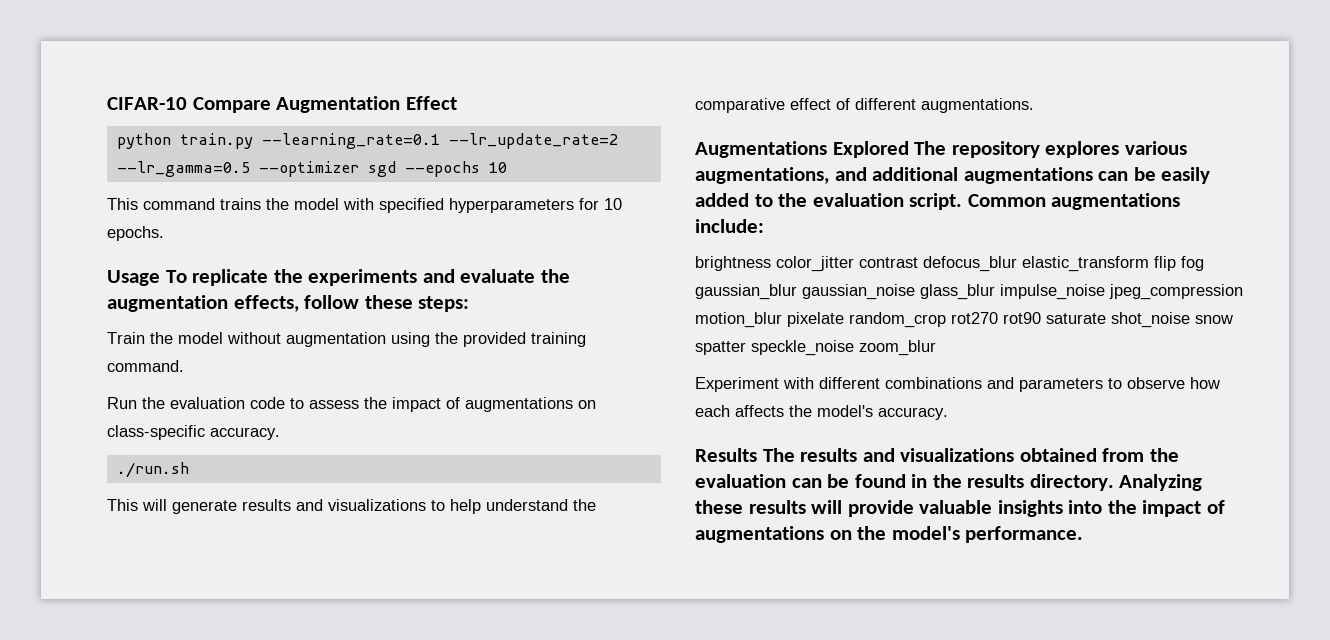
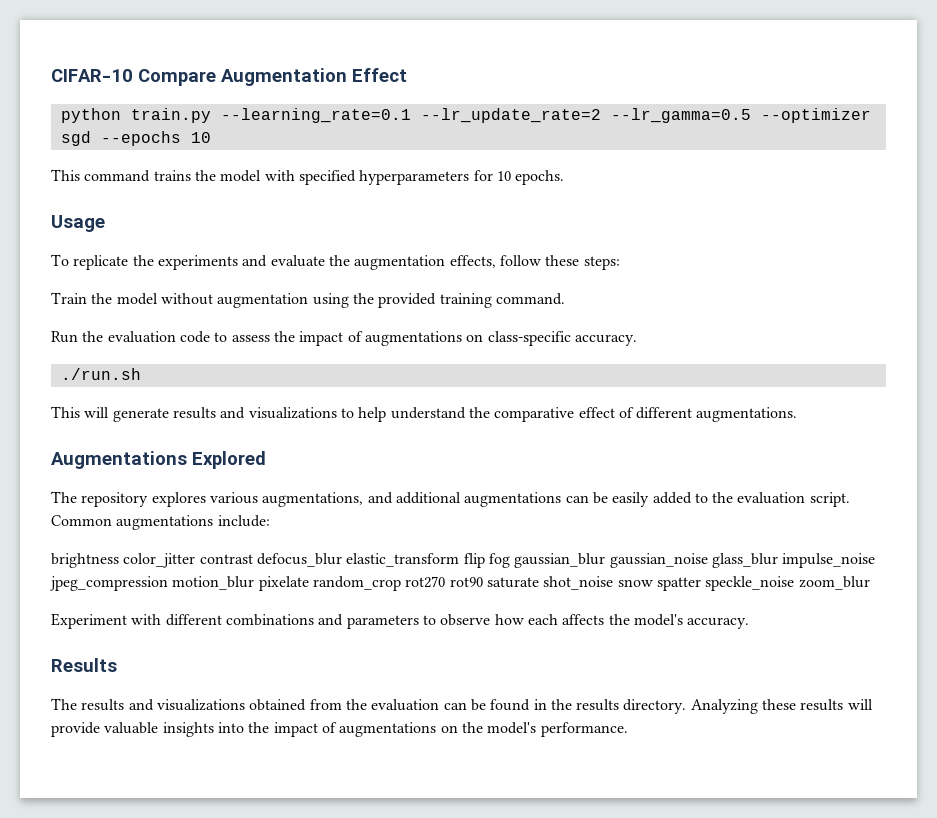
(160, 278) none -> (105, 223) //
(909, 149) none -> (266, 460) //
(757, 455) none -> (117, 665) //

